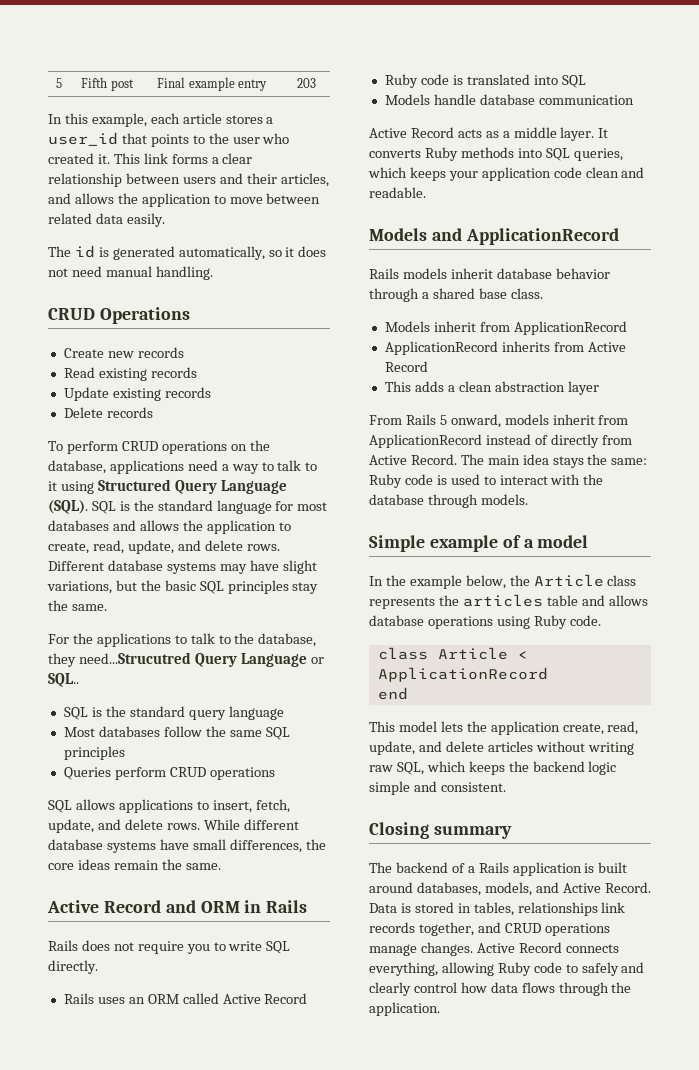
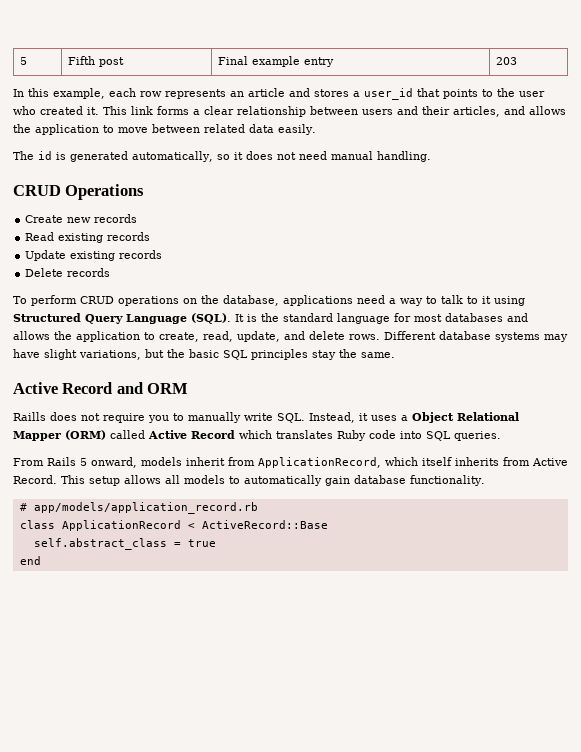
[182,113,222,124] article -> [140,88,310,99] row represents an article and
[91,501,116,514] SQL -> [235,314,244,322] It
[48,633,317,647] [48,652,324,667] [48,673,79,687] [63,706,284,720] [63,726,290,740] [63,746,125,760] [63,767,275,780] [48,799,290,813] [48,819,299,833] [48,839,326,853] [48,859,221,870] // For the applications to talk to the database, they need...Strucutred Query Language or SQL.. // SQL is the standard query language // Most databases follow the same SQL principles // Queries perform CRUD operations // SQL allows applications to insert, fetch, update, and delete rows. While different database systems have small differences, the core ideas remain the same. -> (395, 355) none
[244,900,308,913] [48,940,78,951] in Rails // Rails -> [13,412,46,421] // Raills
[228,941,291,954] [48,960,98,974] [63,993,308,1004] [384,74,586,88] [384,94,634,105] [369,127,609,141] [369,147,623,161] [368,167,645,181] [369,187,426,198] [369,228,619,245] [369,268,610,279] [369,288,543,302] [384,321,627,335] [384,341,626,355] [384,361,428,372] [384,381,599,395] write SQL directly. // Rails uses an ORM called Active Record // Ruby code is translated into SQL // Models handle database communication // Active Record acts as a middle layer. It converts Ruby methods into SQL queries, which keeps your application code clean and readable. // Models and ApplicationRecord // Rails models inherit database behavior through a shared base class. // Models inherit from ApplicationRecord // ApplicationRecord inherits from Active Record // This adds a clean abstraction layer -> [188,412,519,423] [13,430,501,441] manually write SQL. Instead, it uses a Object Relational Mapper (ORM) called Active Record which translates Ruby code into SQL queries.
[369,434,632,448] [369,454,648,468] [369,474,604,488] [369,494,528,508] [369,535,589,552] [369,574,637,589] [369,594,648,609] [369,615,601,629] [377,647,528,660] [377,667,548,682] [377,687,408,700] [369,721,639,735] [369,741,634,755] [369,761,617,775] [369,781,506,795] [369,822,512,839] [369,862,628,876] [369,882,651,896] [369,902,626,916] [369,922,610,936] [369,942,619,956] [369,962,645,976] [369,982,632,996] [369,1002,440,1016] ApplicationRecord instead of directly from Active Record. The main idea stays the same: Ruby code is used to interact with the database through models. // Simple example of a model // In the example below, the Article class represents the articles table and allows database operations using Ruby code. // class Article < ApplicationRecord // end // This model lets the application create, read, update, and delete articles without writing raw SQL, which keeps the backend logic simple and consistent. // Closing summary // The backend of a Rails application is built around databases, models, and Active Record. Data is stored in tables, relationships link records together, and CRUD operations manage changes. Active Record connects everything, allowing Ruby code to safely and clearly control how data flows through the application. -> [258,457,568,468] [13,475,485,486] [19,502,258,514] [19,520,328,531] [33,538,216,550] [19,556,41,565] ApplicationRecord, which itself inherits from Active Record. This setup allows all models to automatically gain database functionality. // # app/models/application_record.rb // class ApplicationRecord < ActiveRecord::Base // self.abstract_class = true // end

